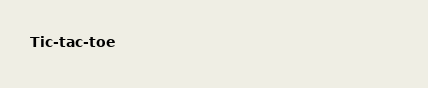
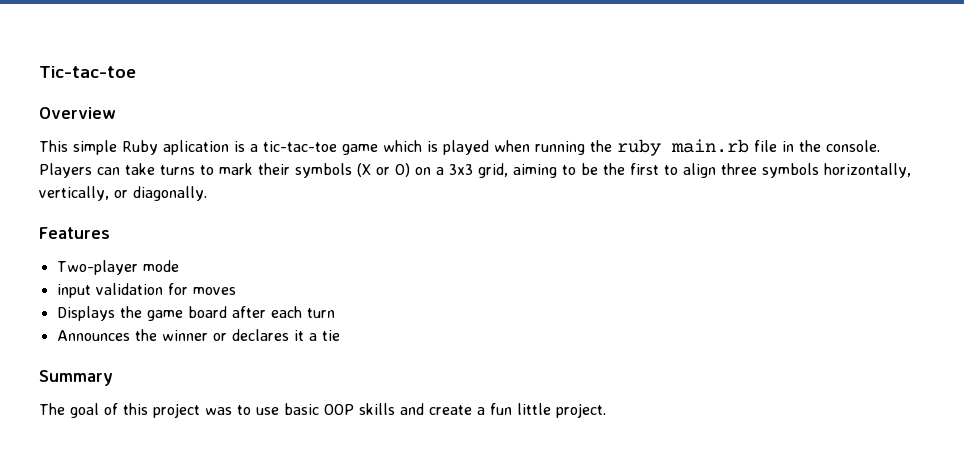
(116, 41) none -> [39,107,116,119] [39,139,880,156] [39,163,911,178] [39,186,207,201] [39,227,110,239] [56,260,179,275] [56,283,236,298] [56,306,335,321] [56,329,340,341] [39,370,113,386] [39,403,606,418] // Overview // This simple Ruby aplication is a tic-tac-toe game which is played when running the ruby main.rb file in the console. Players can take turns to mark their symbols (X or O) on a 3x3 grid, aiming to be the first to align three symbols horizontally, vertically, or diagonally. // Features // Two-player mode // input validation for moves // Displays the game board after each turn // Announces the winner or declares it a tie // Summary // The goal of this project was to use basic OOP skills and create a fun little project.

